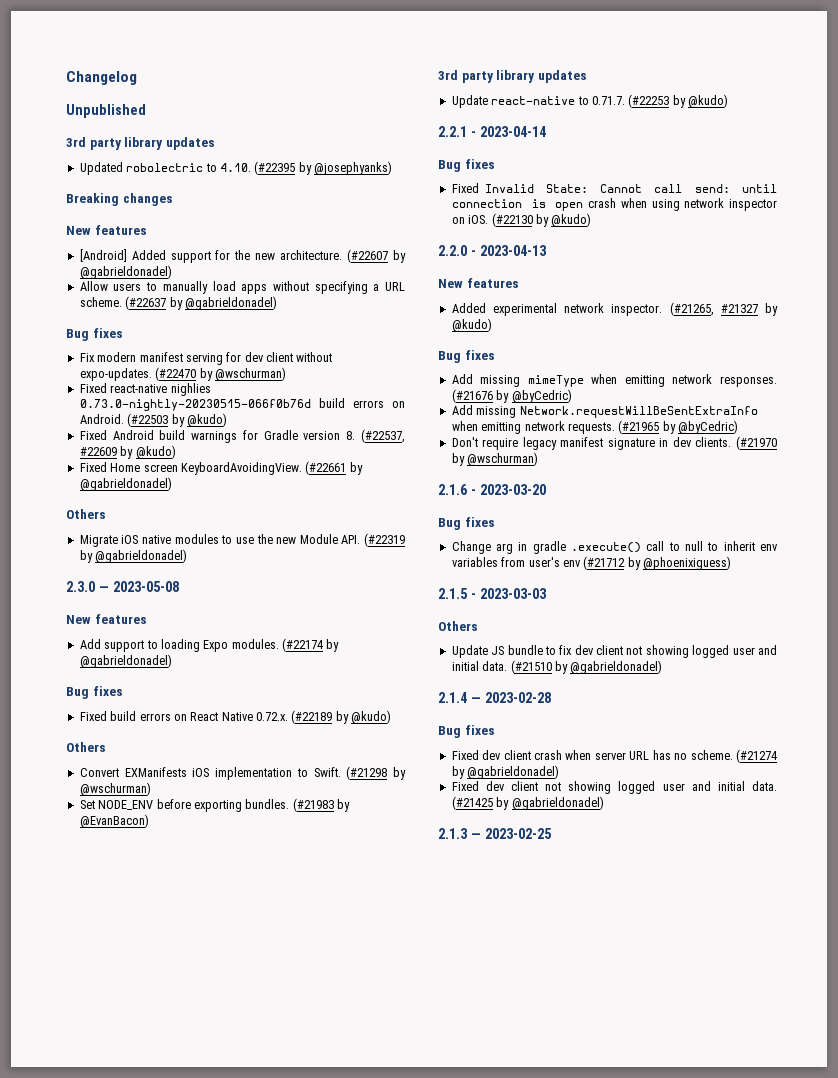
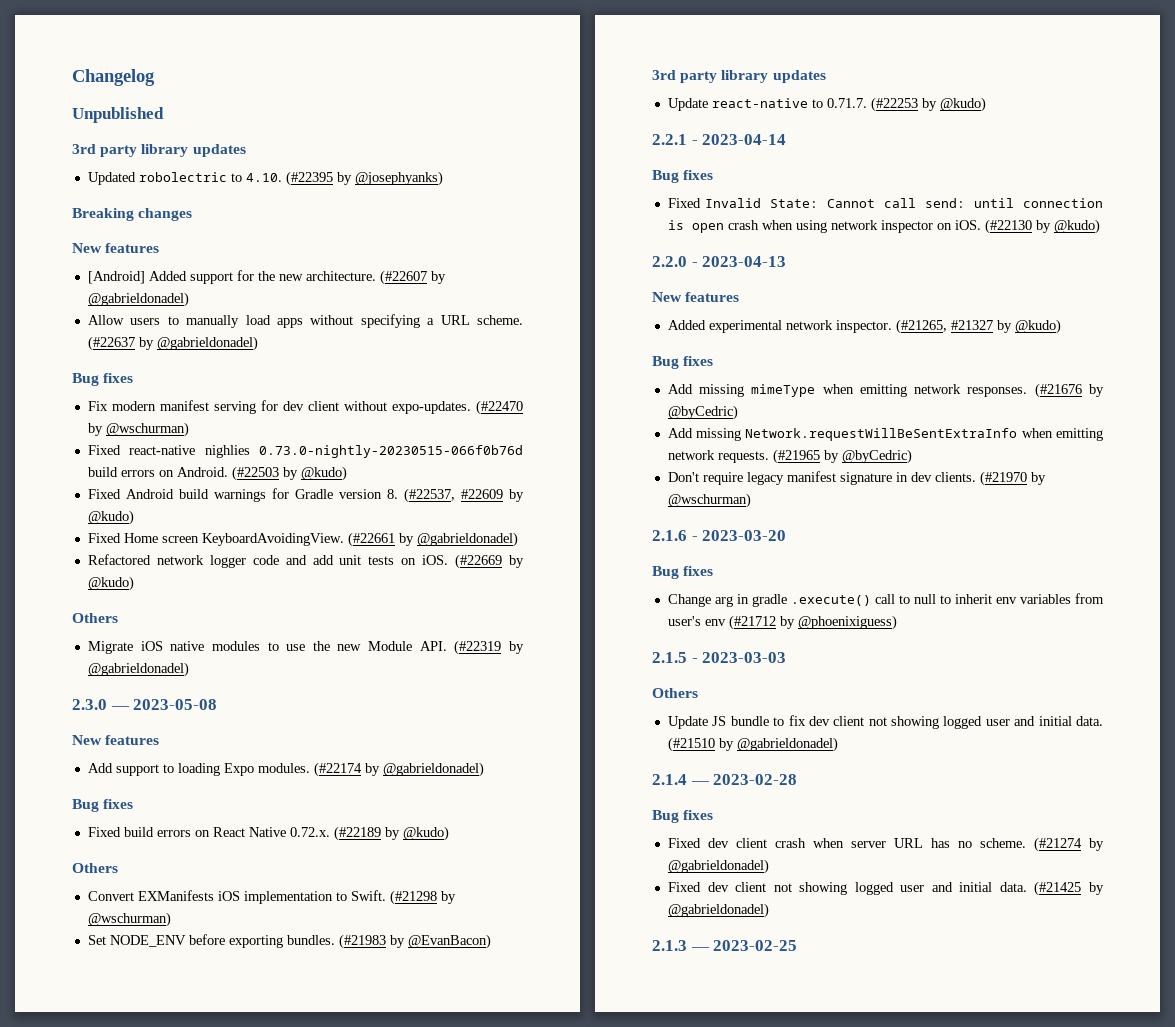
(172, 484) none -> [87,554,525,569] [87,576,134,591] // Refactored network logger code and add unit tests on iOS. (#22669 by @kudo)

